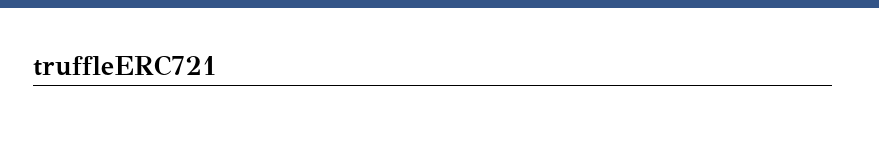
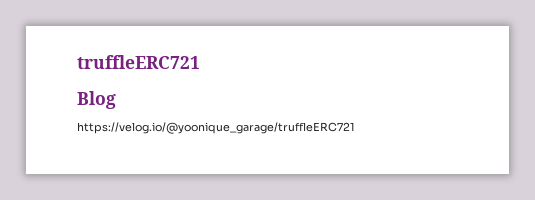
(217, 65) none -> [77,91,116,109] [77,122,355,134] // Blog // https://velog.io/@yoonique_garage/truffleERC721

